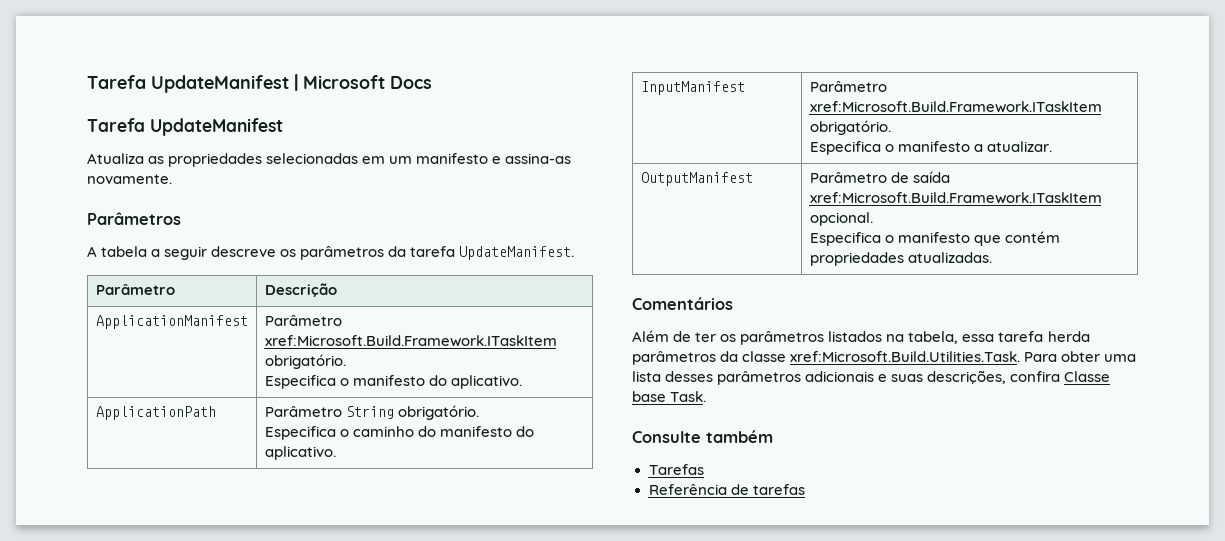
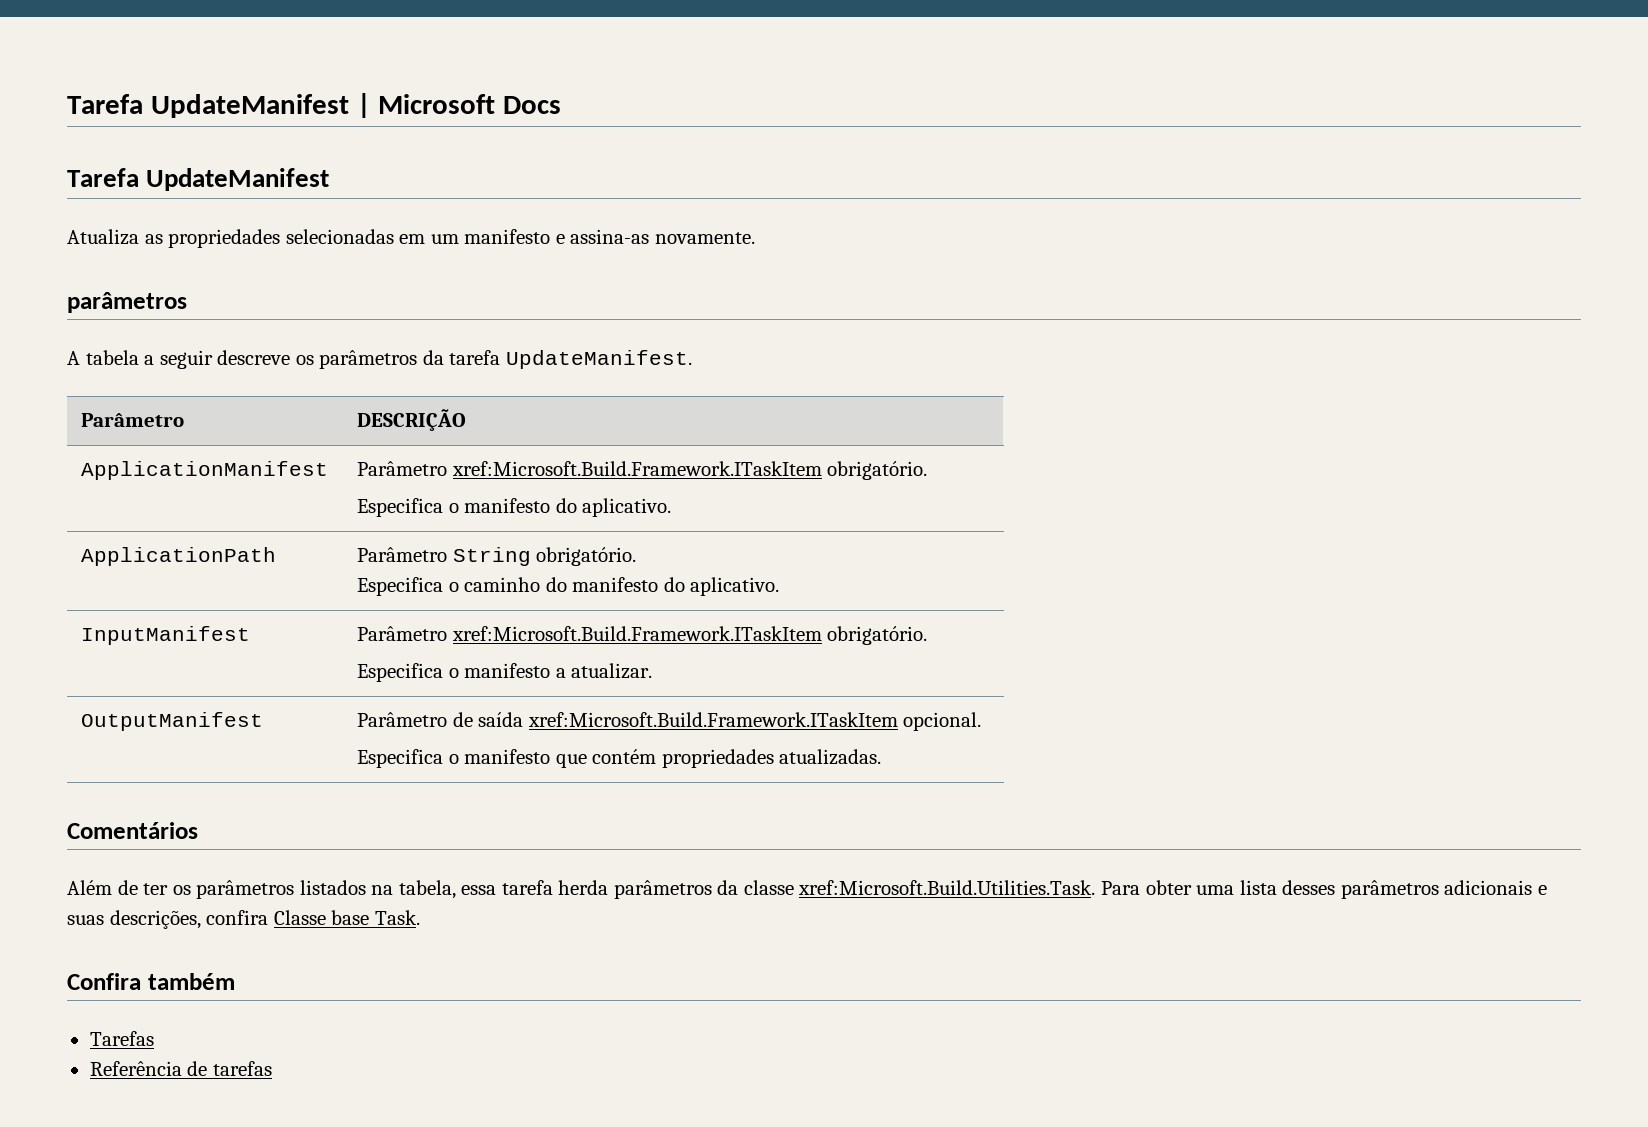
[87,212,181,225] Parâmetros -> [67,292,187,313] parâmetros
[264,283,337,297] Descrição -> [357,409,467,431] DESCRIÇÃO
[632,431,701,443] Consulte -> [67,973,141,990] Confira

